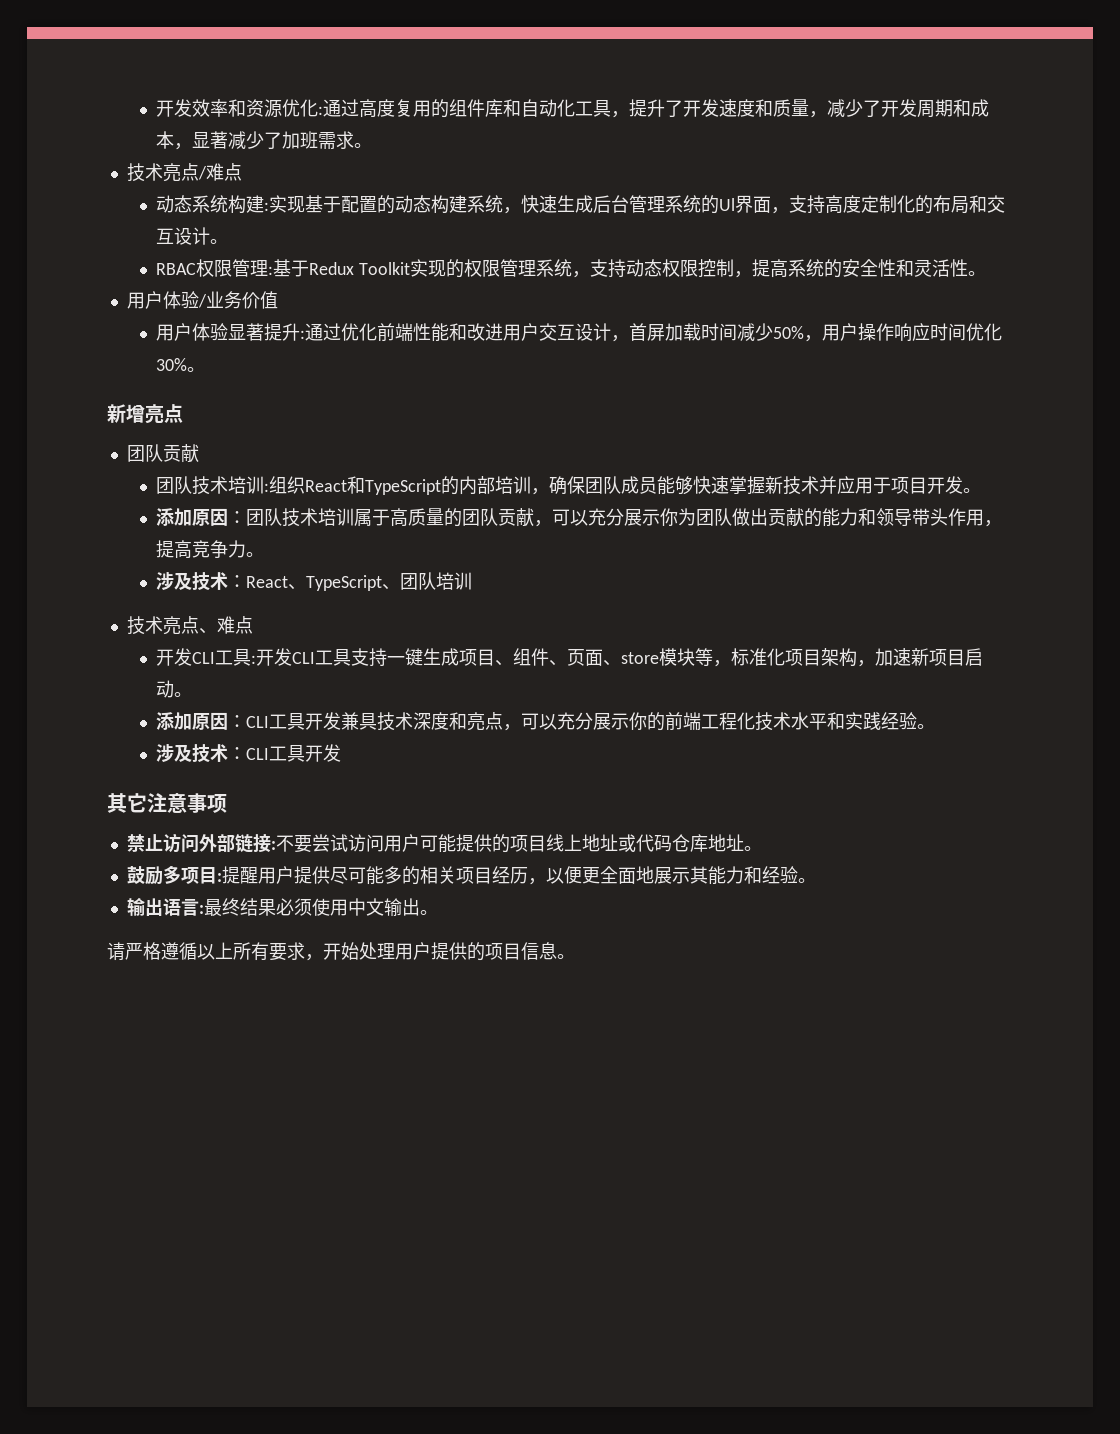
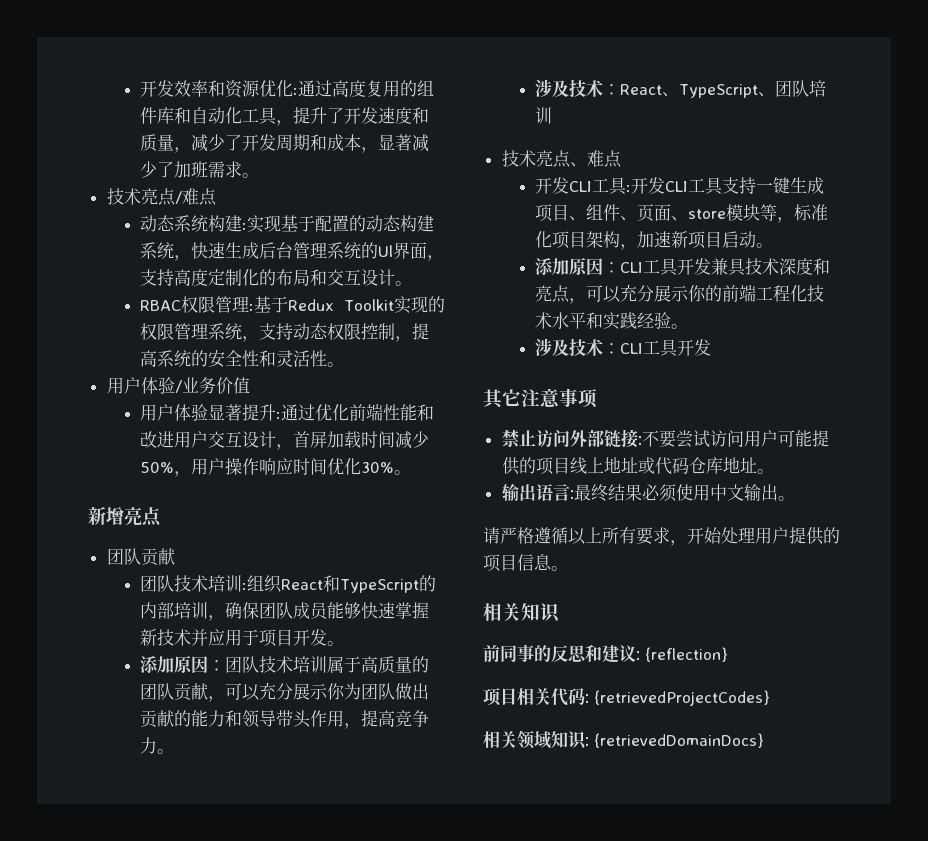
[126,865,816,885] // 鼓励多项目:提醒用户提供尽可能多的相关项目经历，以便更全面地展示其能力和经验。 -> (774, 471) none
(575, 956) none -> [483,603,560,623] [483,644,728,663] [483,688,770,706] [483,730,764,750] // 相关知识 // 前同事的反思和建议: {reflection} // 项目相关代码: {retrievedProjectCodes} // 相关领域知识: {retrievedDomainDocs}

